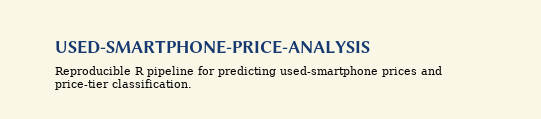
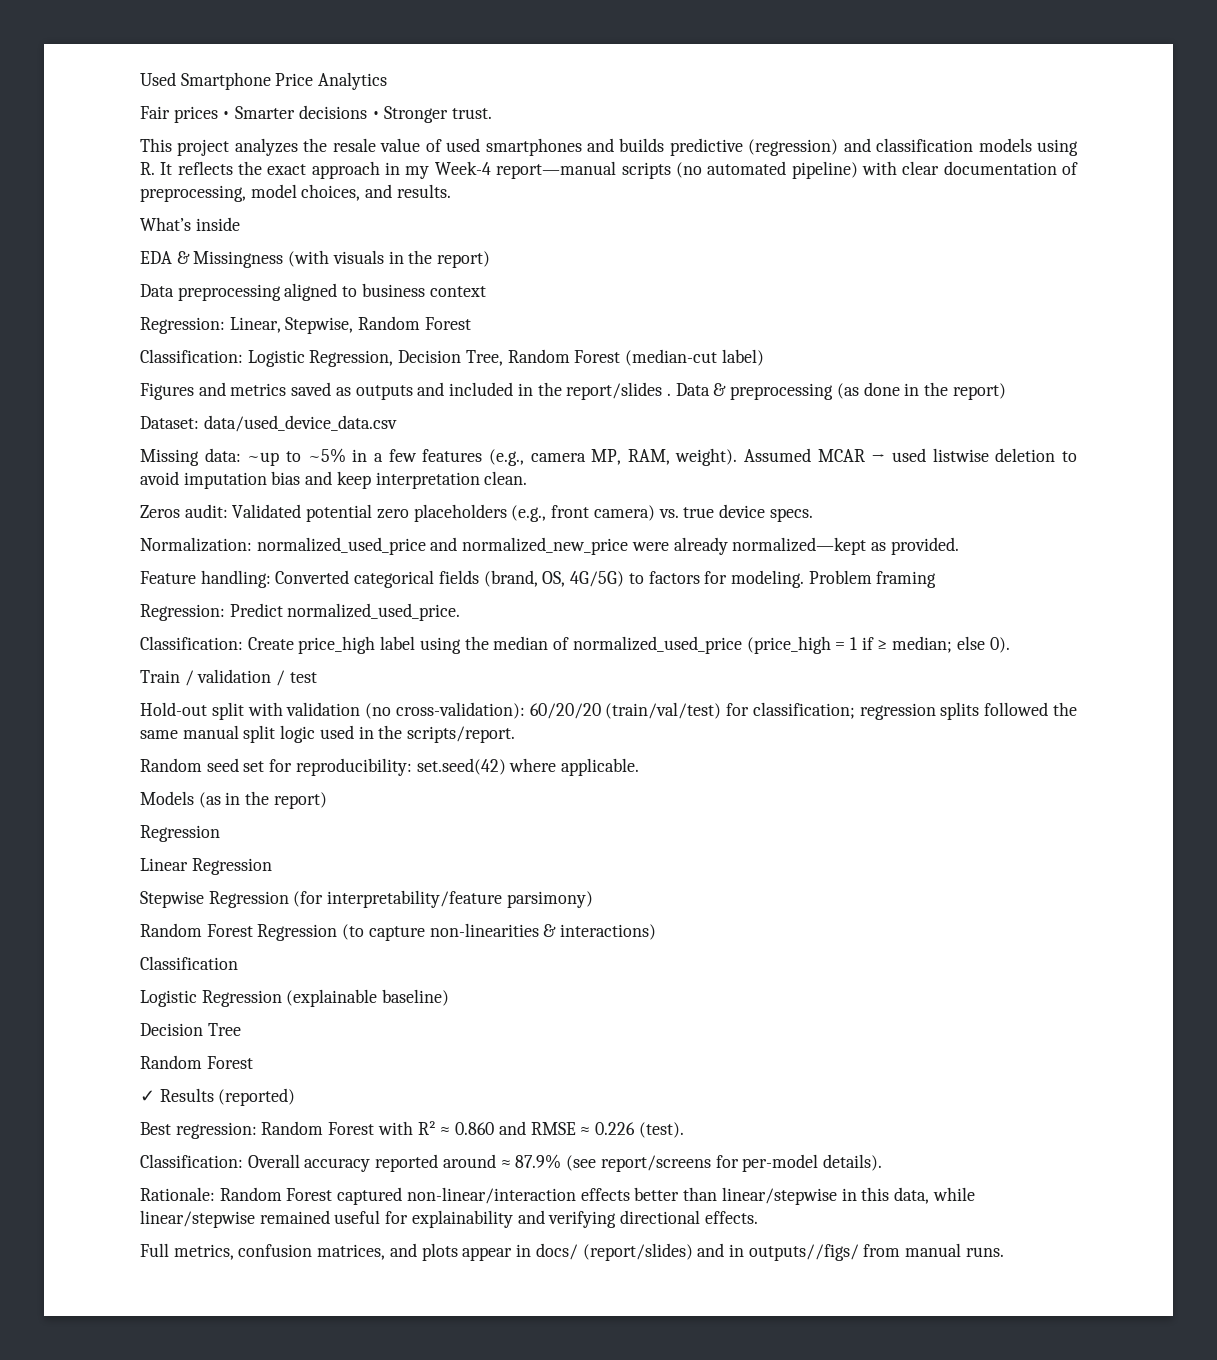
[55,40,370,54] [55,66,442,77] [55,79,192,90] USED-SMARTPHONE-PRICE-ANALYSIS // Reproducible R pipeline for predicting used-smartphone prices and price-tier classification. -> [140,72,388,90] [140,105,493,123] [140,138,1078,156] [140,161,1078,179] [140,184,451,202] [140,217,240,231] [140,250,491,268] [140,283,486,301] [140,316,471,334] [140,349,764,367] [140,382,1006,400] [140,415,397,432] [140,448,1077,466] [140,471,528,489] [140,504,813,522] [140,537,959,555] [140,570,937,588] [140,603,461,621] [140,636,1010,654] [140,669,317,686] [140,702,1077,720] [140,725,516,743] [140,758,640,776] [140,791,327,809] [140,825,220,842] [140,858,272,875] [140,890,593,908] [140,923,657,941] [140,956,238,970] [140,989,450,1007] [140,1023,241,1036] [140,1055,253,1069] [140,1088,296,1106] [140,1121,684,1139] [140,1154,882,1172] [140,1187,975,1205] [140,1210,758,1228] [140,1243,1004,1261] Used Smartphone Price Analytics // Fair prices • Smarter decisions • Stronger trust. // This project analyzes the resale value of used smartphones and builds predictive (regression) and classification models using R. It reflects the exact approach in my Week-4 report—manual scripts (no automated pipeline) with clear documentation of preprocessing, model choices, and results. // What’s inside // EDA & Missingness (with visuals in the report) // Data preprocessing aligned to business context // Regression: Linear, Stepwise, Random Forest // Classification: Logistic Regression, Decision Tree, Random Forest (median-cut label) // Figures and metrics saved as outputs and included in the report/slides . Data & preprocessing (as done in the report) // Dataset: data/used_device_data.csv // Missing data: ~up to ~5% in a few features (e.g., camera MP, RAM, weight). Assumed MCAR → used listwise deletion to avoid imputation bias and keep interpretation clean. // Zeros audit: Validated potential zero placeholders (e.g., front camera) vs. true device specs. // Normalization: normalized_used_price and normalized_new_price were already normalized—kept as provided. // Feature handling: Converted categorical fields (brand, OS, 4G/5G) to factors for modeling. Problem framing // Regression: Predict normalized_used_price. // Classification: Create price_high label using the median of normalized_used_price (price_high = 1 if ≥ median; else 0). // Train / validation / test // Hold-out split with validation (no cross-validation): 60/20/20 (train/val/test) for classification; regression splits followed the same manual split logic used in the scripts/report. // Random seed set for reproducibility: set.seed(42) where applicable. // Models (as in the report) // Regression // Linear Regression // Stepwise Regression (for interpretability/feature parsimony) // Random Forest Regression (to capture non-linearities & interactions) // Classification // Logistic Regression (explainable baseline) // Decision Tree // Random Forest // ✓ Results (reported) // Best regression: Random Forest with R² ≈ 0.860 and RMSE ≈ 0.226 (test). // Classification: Overall accuracy reported around ≈ 87.9% (see report/screens for per-model details). // Rationale: Random Forest captured non-linear/interaction effects better than linear/stepwise in this data, while linear/stepwise remained useful for explainability and verifying directional effects. // Full metrics, confusion matrices, and plots appear in docs/ (report/slides) and in outputs//figs/ from manual runs.

